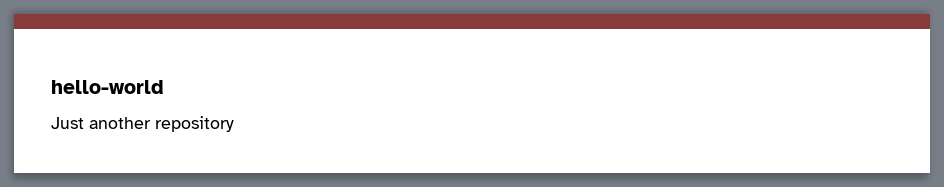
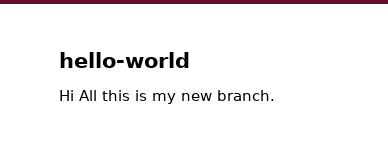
[51,116,234,132] Just another repository -> [59,90,275,104] Hi All this is my new branch.

